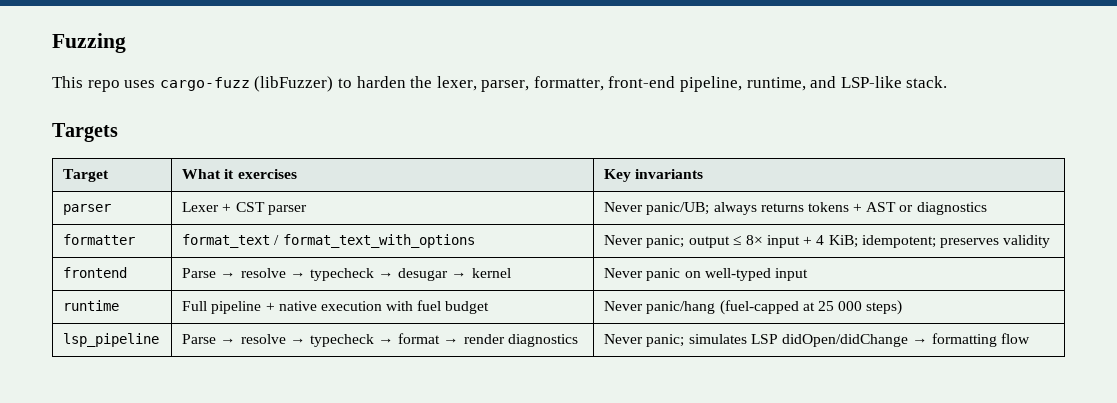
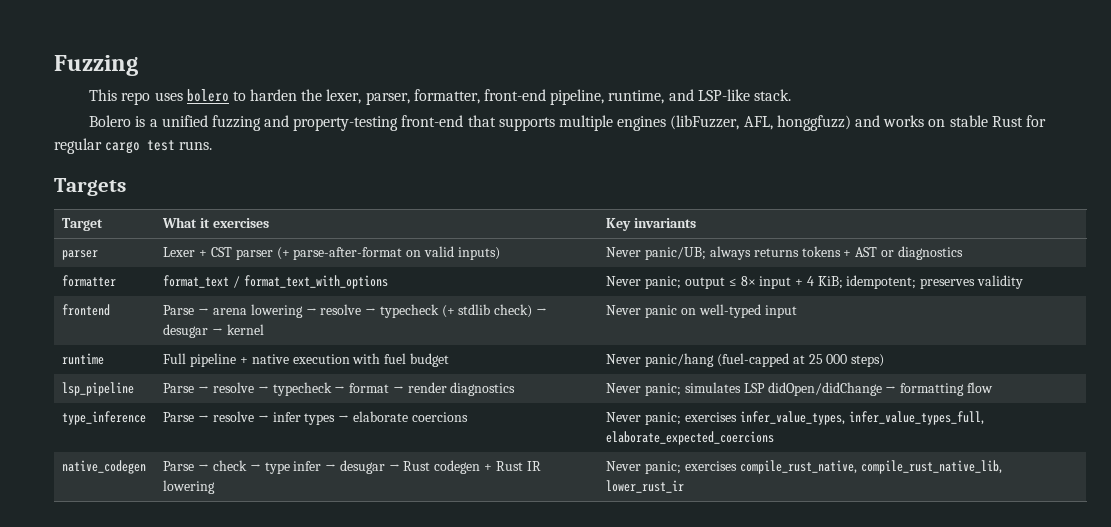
[159,76,334,92] cargo-fuzz (libFuzzer) -> [186,89,229,102] bolero
(948, 82) none -> [89,115,1046,131] [54,138,213,154] // Bolero is a unified fuzzing and property-testing front-end that supports multiple engines (libFuzzer, AFL, honggfuzz) and works on stable Rust for regular cargo test runs.
(307, 210) none -> [276,246,500,260] (+ parse-after-format on valid inputs)
[240,268,374,281] resolve → typecheck -> [213,304,533,318] arena lowering → resolve → typecheck (+ stdlib check)
(1031, 338) none -> [62,411,147,425] [163,411,468,425] [606,411,984,425] [606,431,775,445] [62,460,147,474] [163,460,541,474] [163,480,216,494] [606,460,1002,474] [606,480,685,493] // type_inference | Parse → resolve → infer types → elaborate coercions | Never panic; exercises infer_value_types, infer_value_types_full, elaborate_expected_coercions // native_codegen | Parse → check → type infer → desugar → Rust codegen + Rust IR lowering | Never panic; exercises compile_rust_native, compile_rust_native_lib, lower_rust_ir

